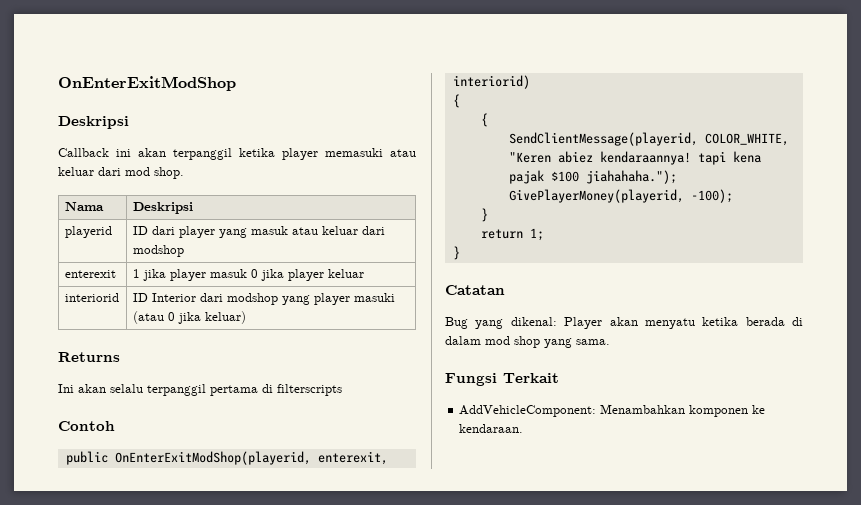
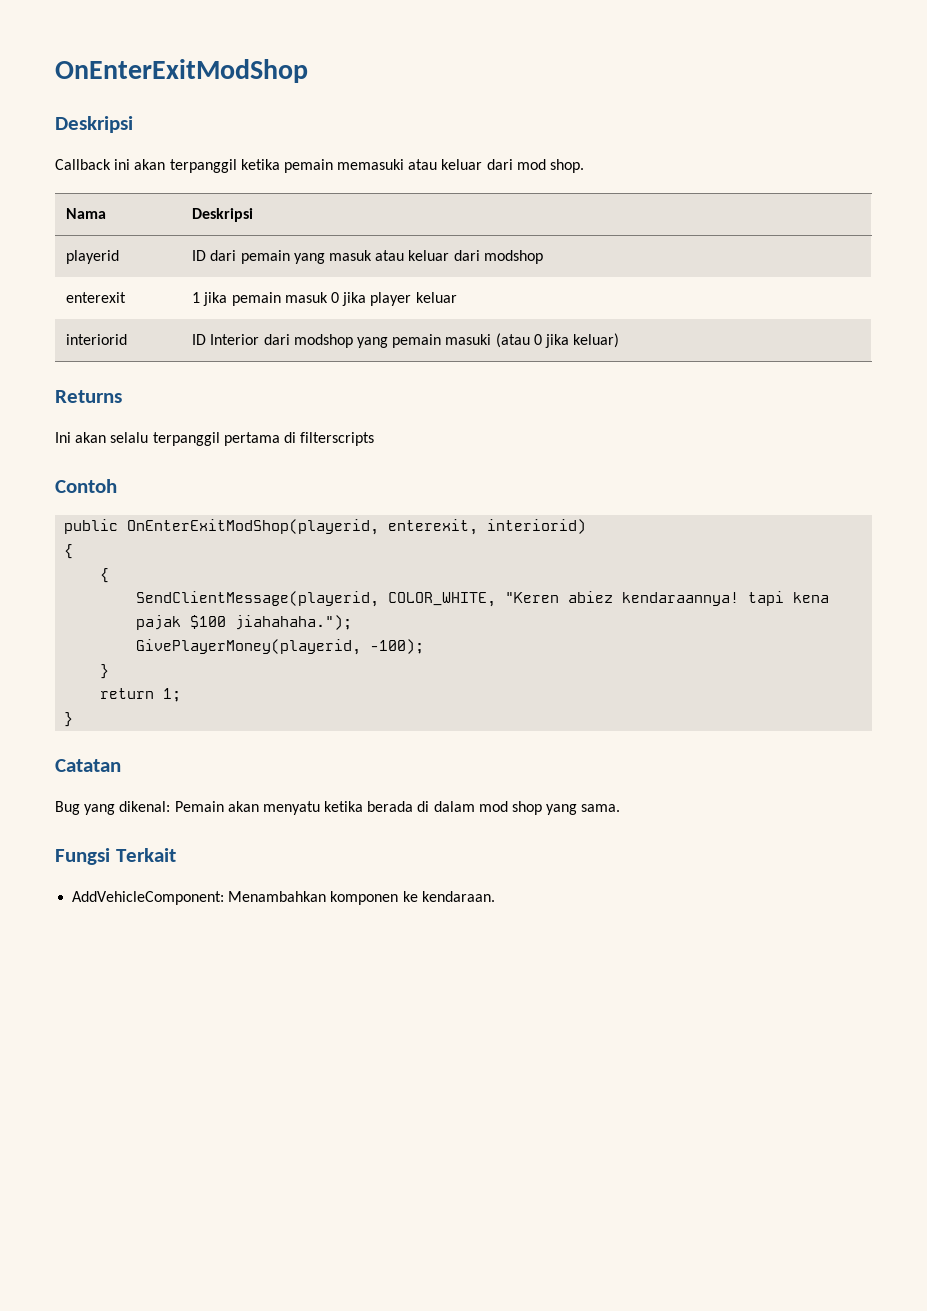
[282,148,318,160] player -> [283,159,333,173] pemain
[178,226,215,238] player -> [240,250,290,264] pemain
[169,269,206,281] player -> [231,292,281,306] pemain
[313,293,350,305] player -> [392,334,442,348] pemain
[564,317,603,329] Player -> [174,801,224,812] Pemain

